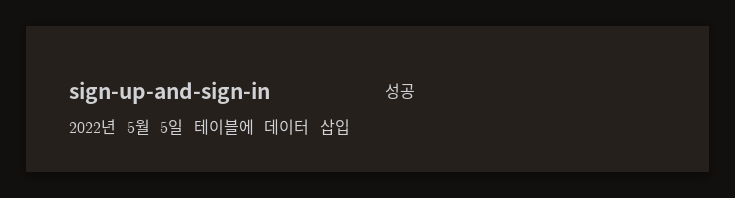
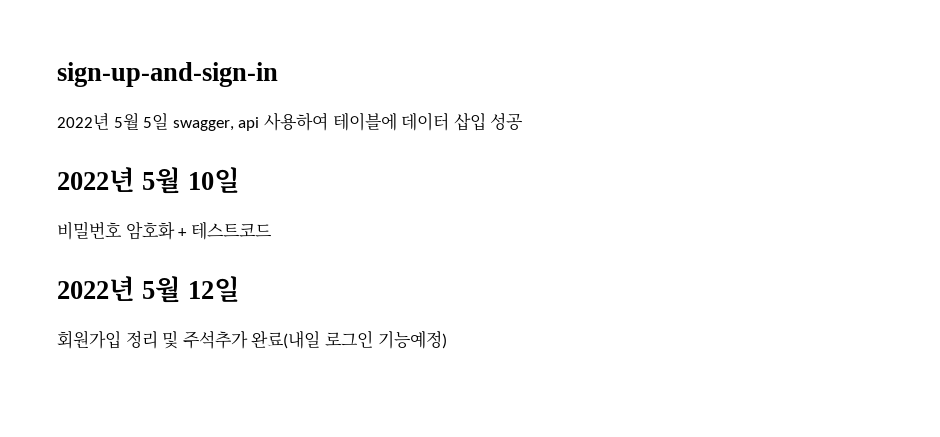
(184, 127) none -> [172,112,328,131] swagger, api 사용하여
(415, 91) none -> [57,167,241,194] [57,221,272,240] [57,276,241,303] [57,330,447,349] // 2022년 5월 10일 // 비밀번호 암호화 + 테스트코드 // 2022년 5월 12일 // 회원가입 정리 및 주석추가 완료(내일 로그인 기능예정)

